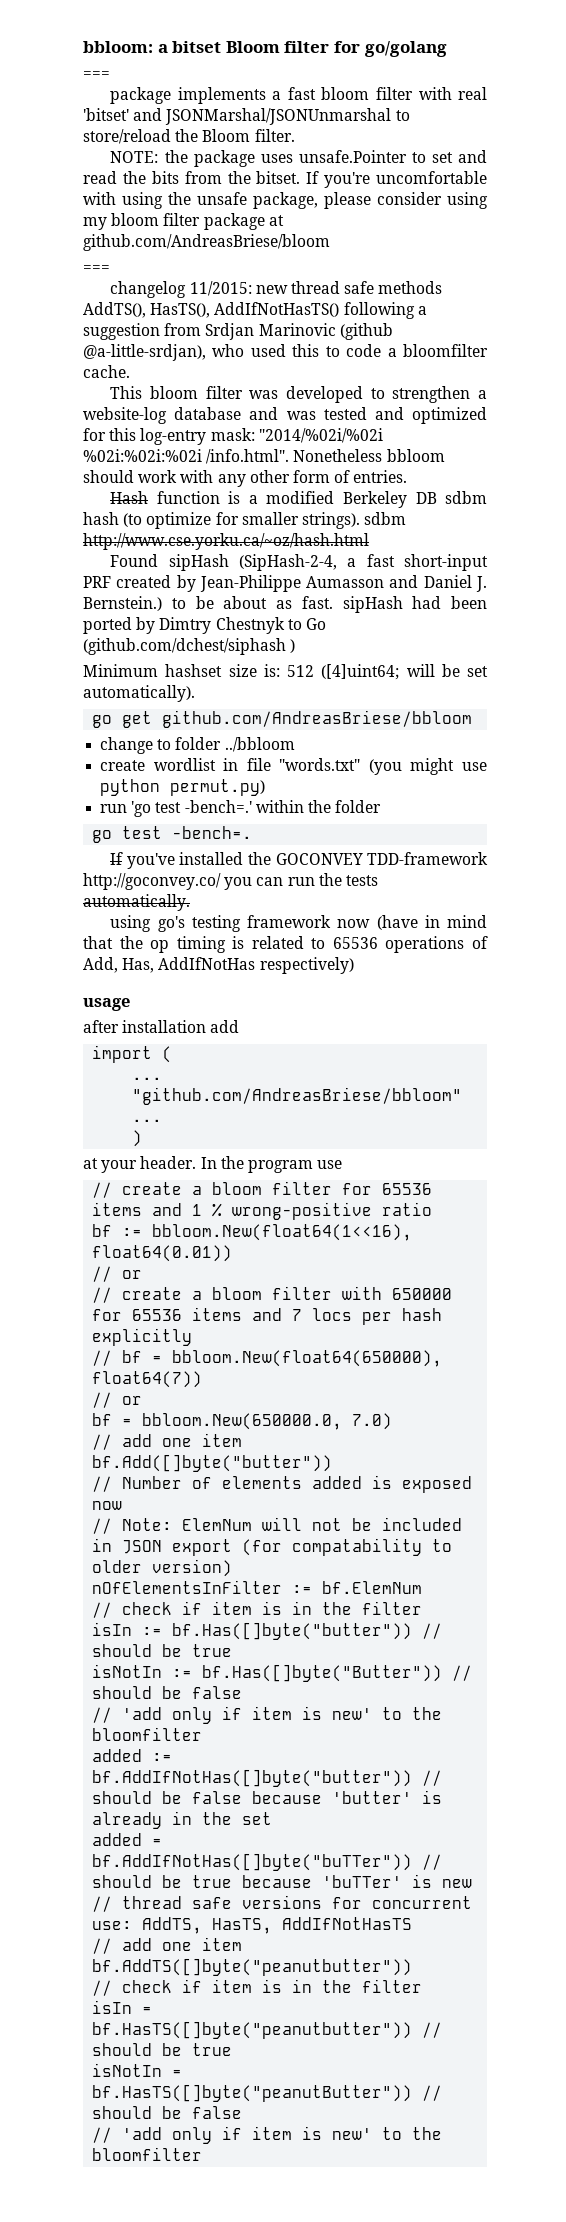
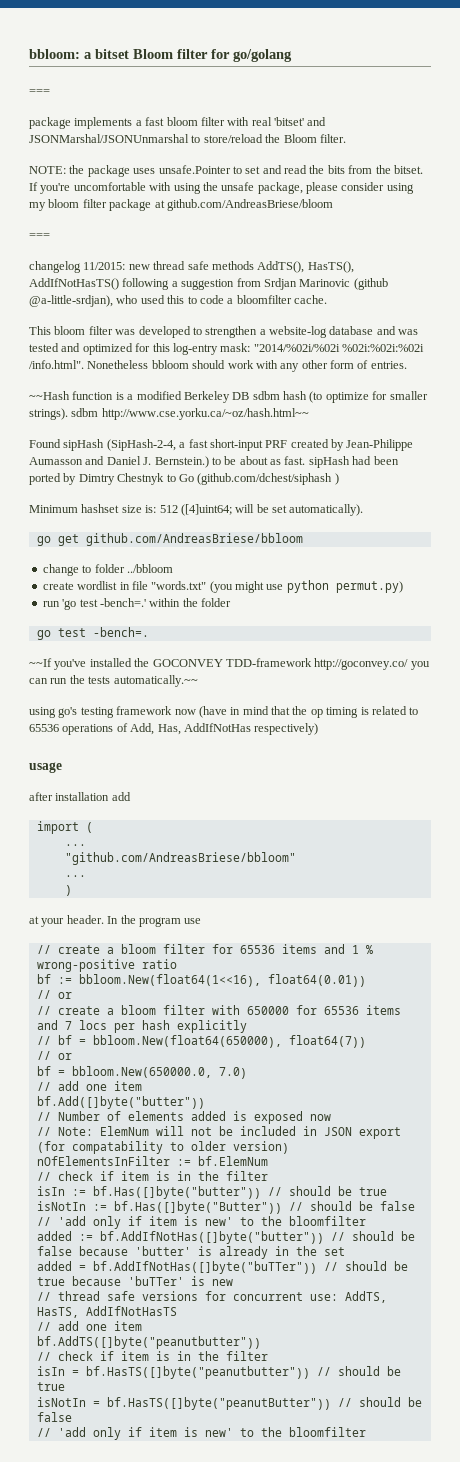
[110,491,149,504] Hash -> [29,391,70,400] ~~Hash
[83,533,369,550] http://www.cse.yorku.ca/~oz/hash.html -> [101,408,309,420] http://www.cse.yorku.ca/~oz/hash.html~~
[110,852,124,865] If -> [29,658,52,667] ~~If
[83,894,190,911] automatically. -> [113,675,198,687] automatically.~~

